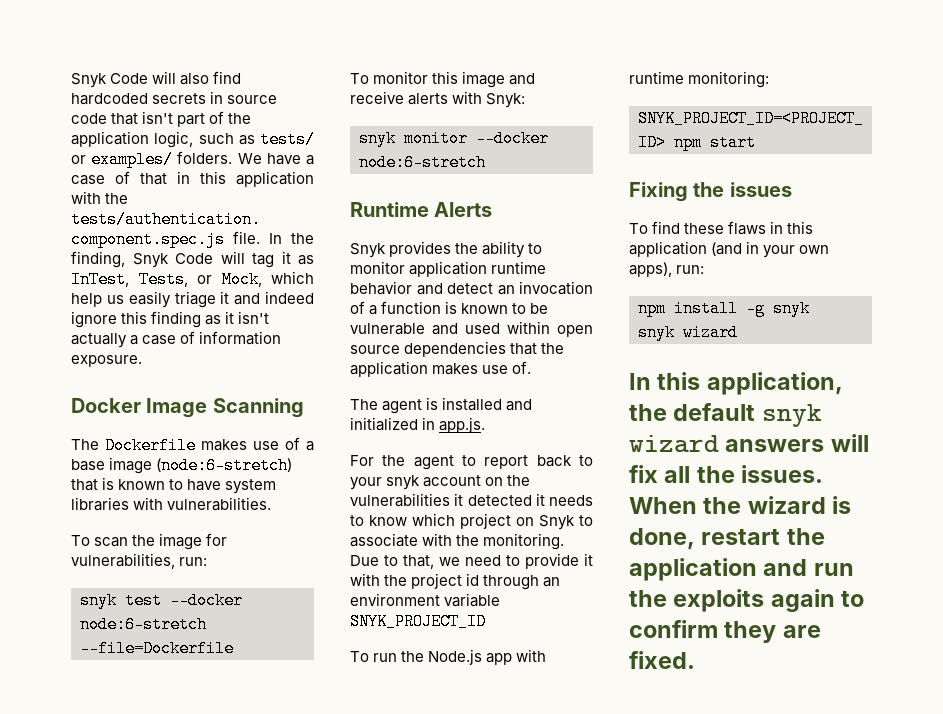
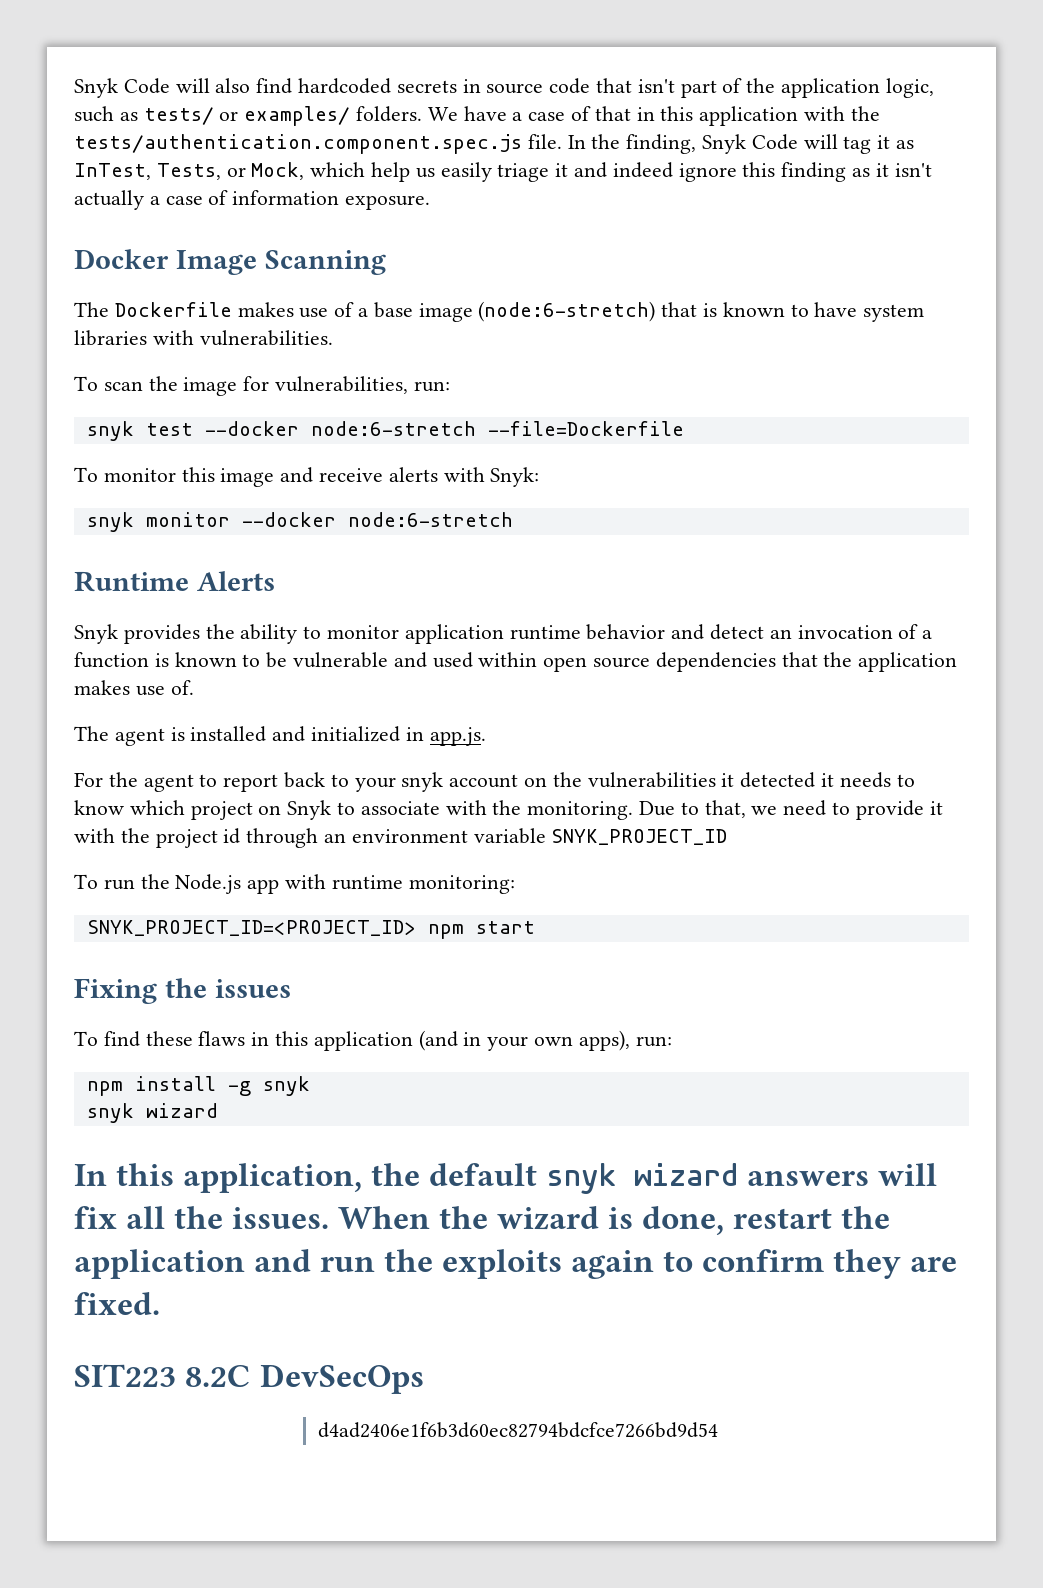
(695, 660) none -> [74,1364,425,1394] [317,1422,718,1438] // SIT223 8.2C DevSecOps // d4ad2406e1f6b3d60ec82794bdcfce7266bd9d54

